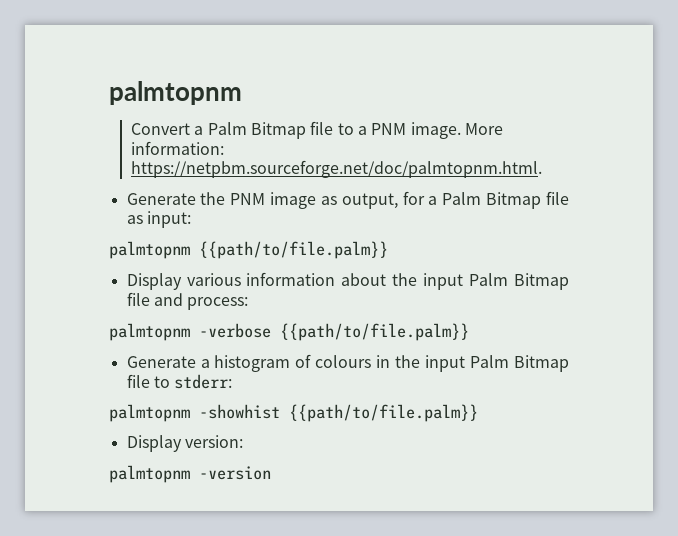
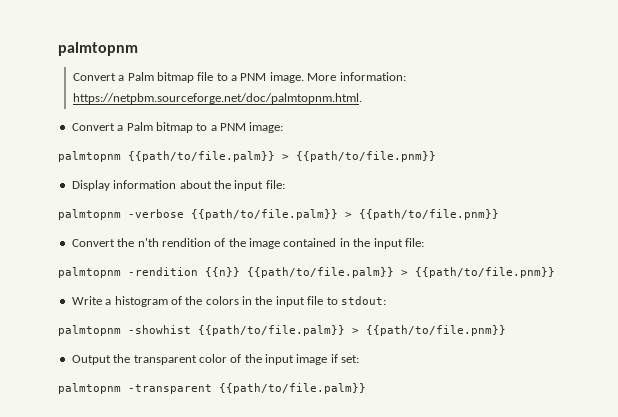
[250,122,306,139] Bitmap -> [156,72,194,83] bitmap
[126,191,569,209] [126,211,191,228] Generate the PNM image as output, for a Palm Bitmap file as input: -> [71,122,284,133] Convert a Palm bitmap to a PNM image:
[126,273,241,290] // Display various -> [282,151,436,162] [71,180,110,191] > {{path/to/file.pnm}} // Display
[469,273,569,290] [126,292,249,310] [109,323,469,341] [126,356,196,368] Palm Bitmap file and process: // palmtopnm -verbose {{path/to/file.palm}} // Generate -> [265,180,285,189] [58,209,499,220] [71,238,424,249] [58,267,555,278] [71,296,102,305] file: // palmtopnm -verbose {{path/to/file.palm}} > {{path/to/file.pnm}} // Convert the n'th rendition of the image contained in the input file: // palmtopnm -rendition {{n}} {{path/to/file.palm}} > {{path/to/file.pnm}} // Write
[315,355,569,372] [126,374,233,389] colours in the input Palm Bitmap file to stderr: -> [185,296,386,307] the colors in the input file to stdout:
[126,435,243,452] [109,465,271,483] // Display version: // palmtopnm -version -> [352,325,506,336] [71,354,360,365] [58,383,366,394] > {{path/to/file.pnm}} // Output the transparent color of the input image if set: // palmtopnm -transparent {{path/to/file.palm}}

